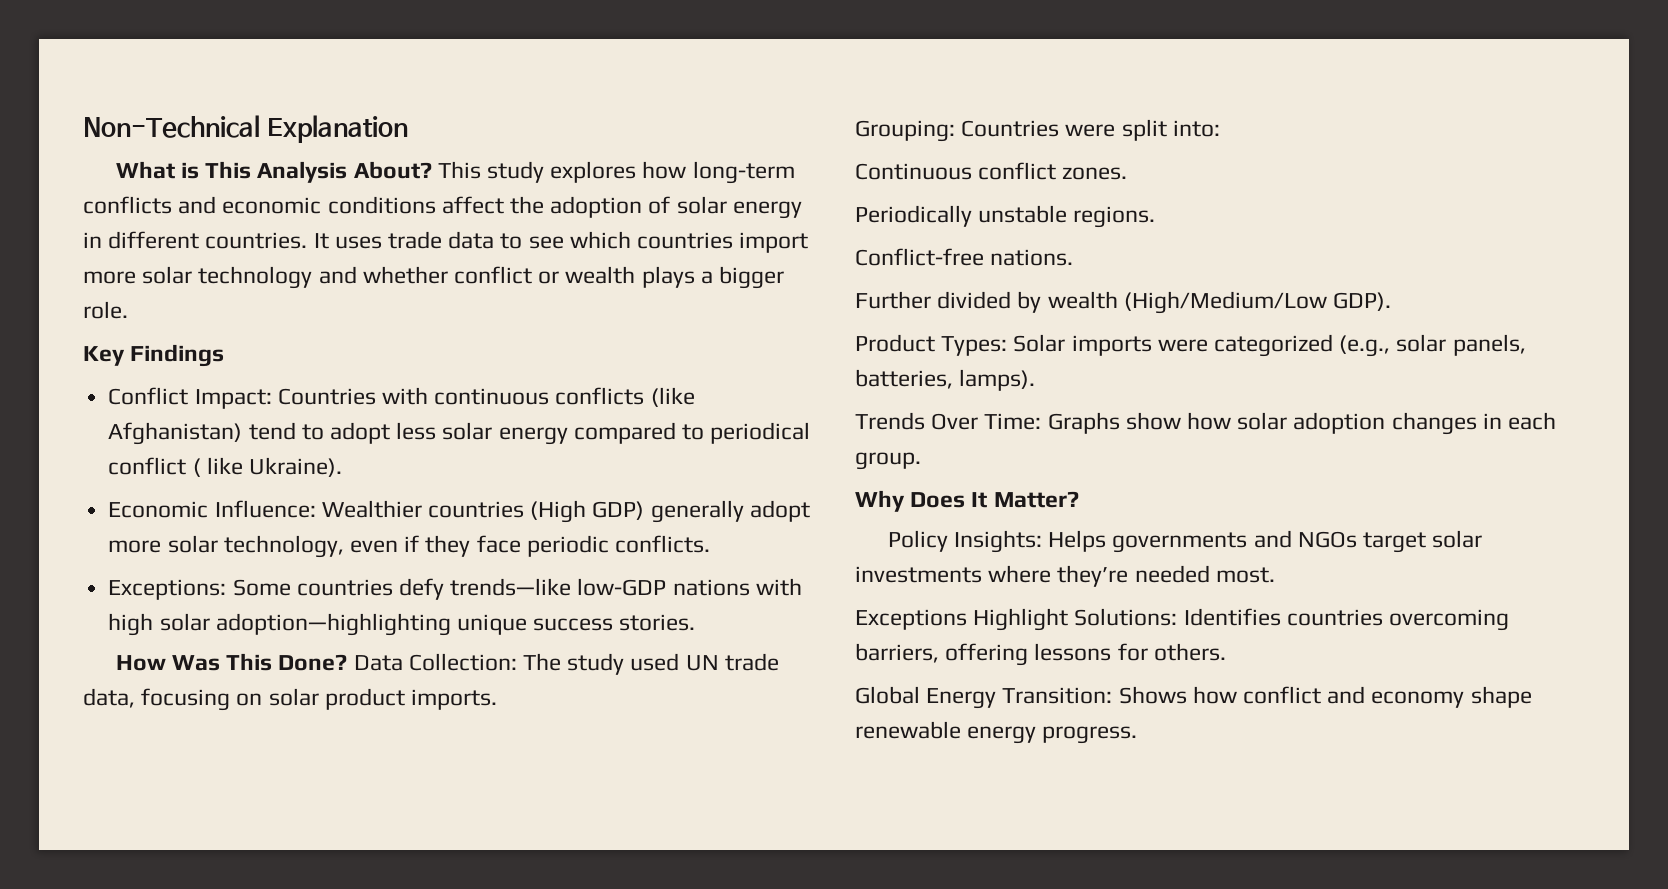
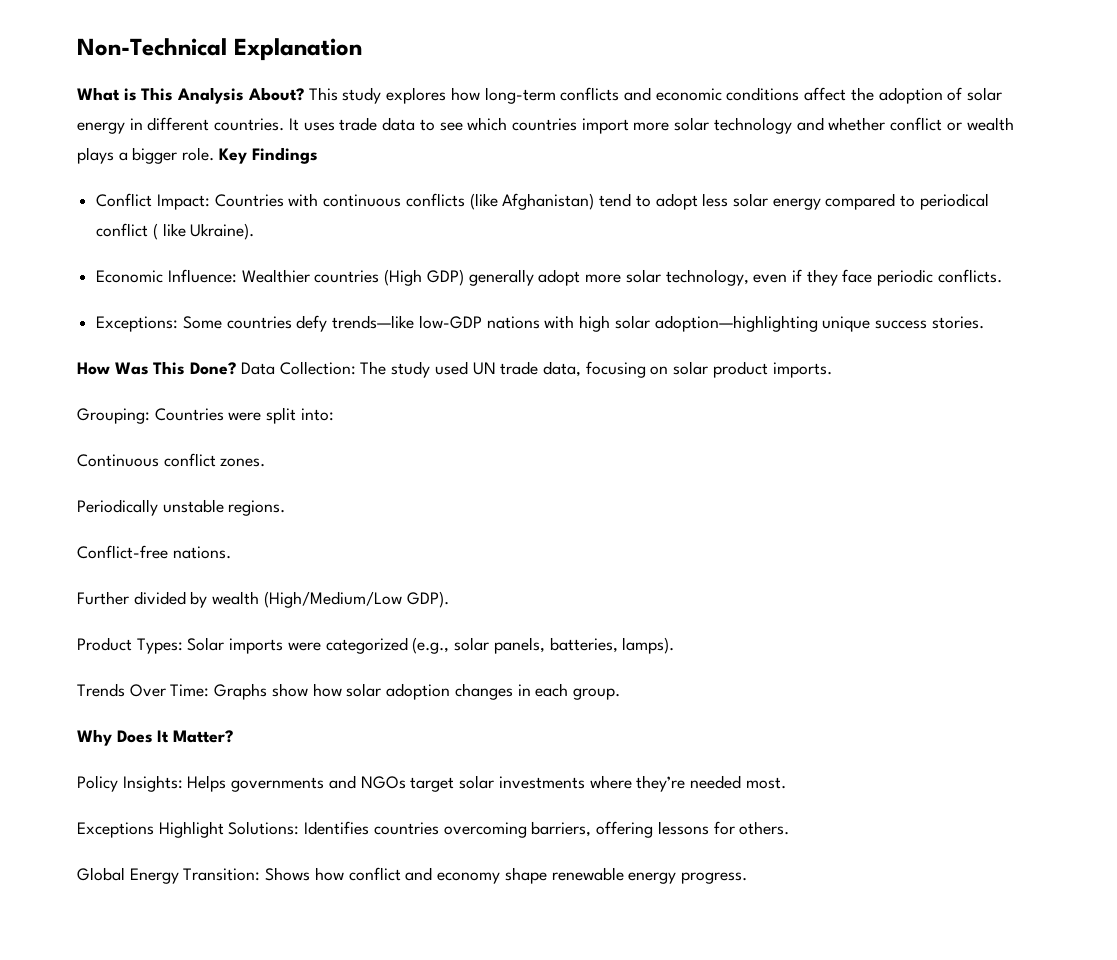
(128, 310) // -> (215, 154) none

